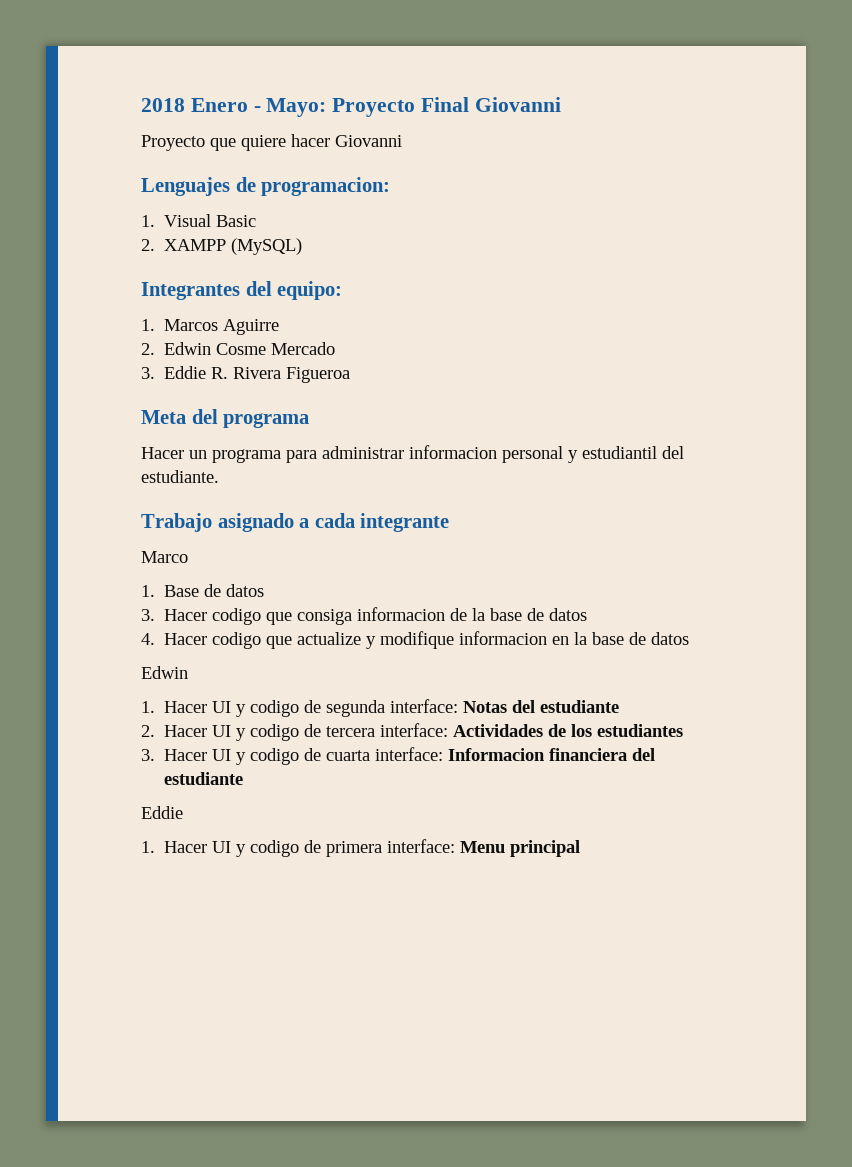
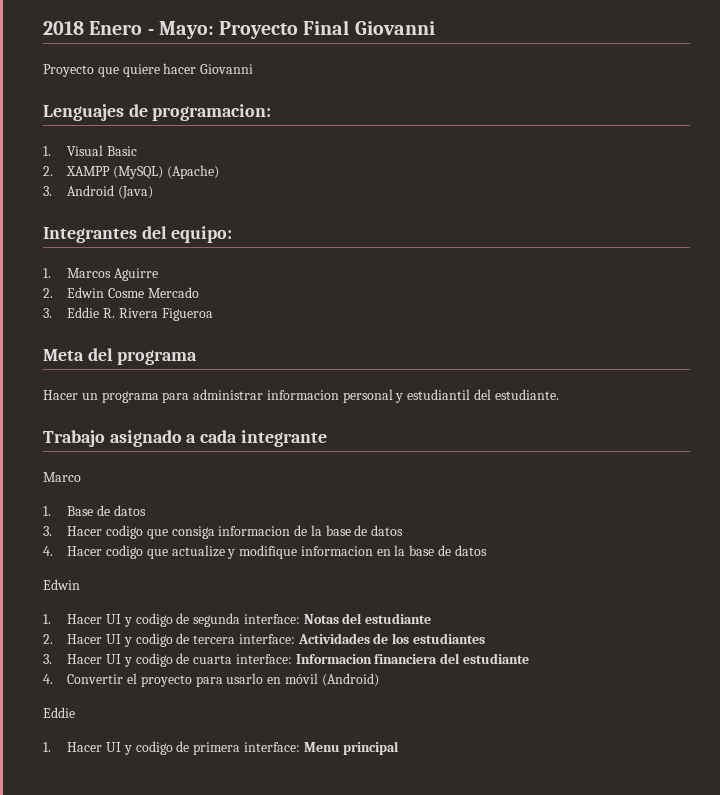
(303, 246) none -> [166,165,219,179] [43,185,153,199] (Apache) // 3. Android (Java)
(244, 778) none -> [43,673,379,687] // 4. Convertir el proyecto para usarlo en móvil (Android)

